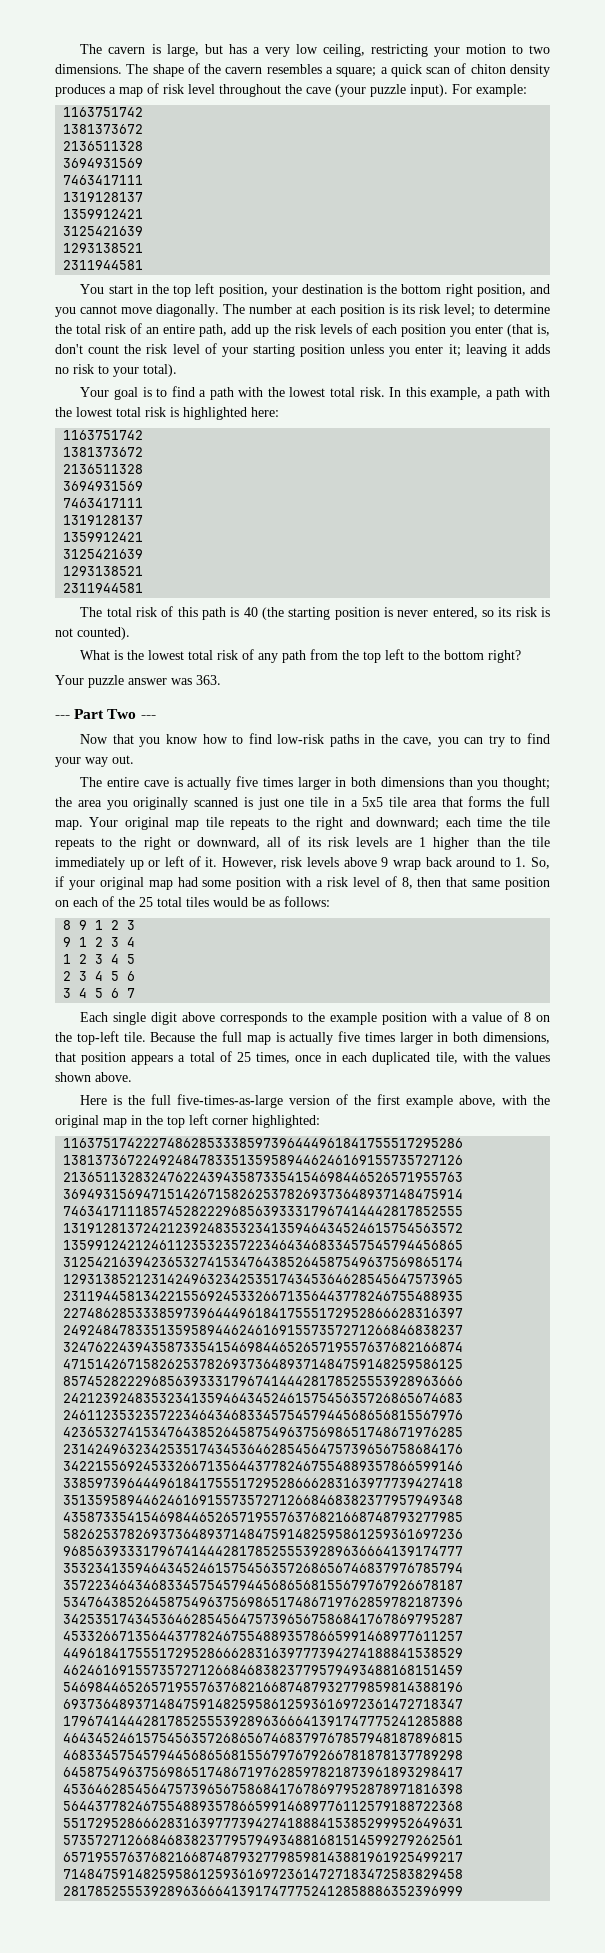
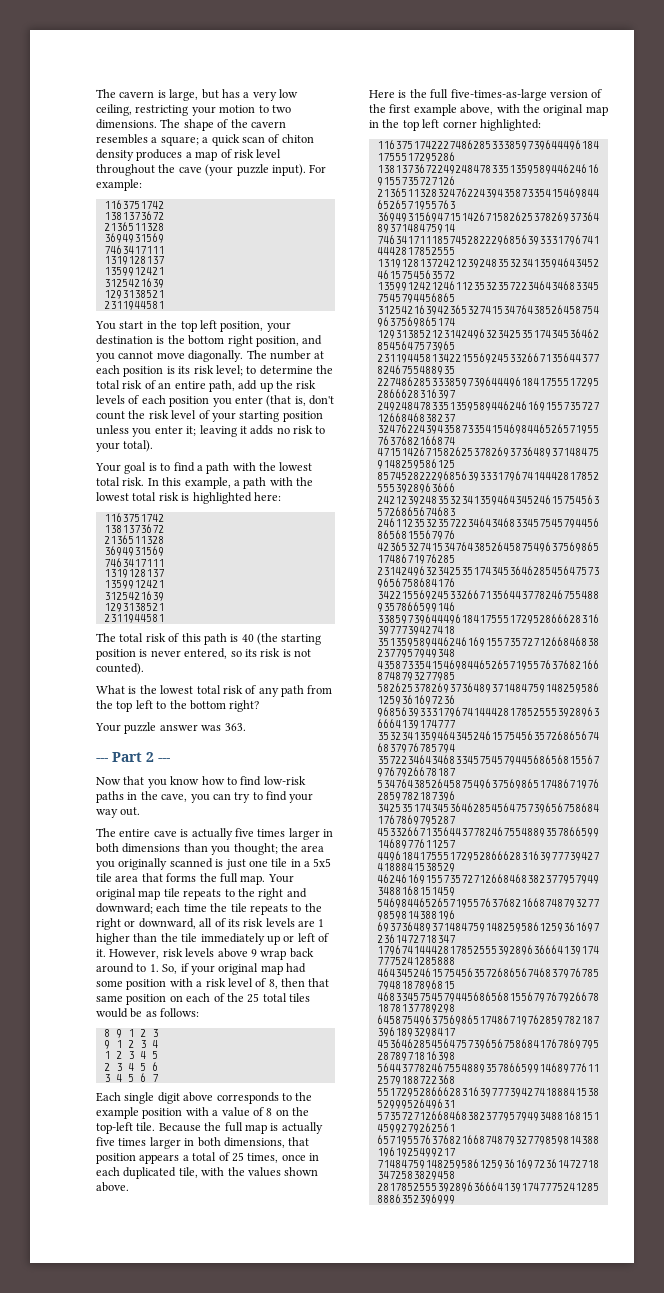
[107,709,137,719] Two -> [146,752,154,762] 2

